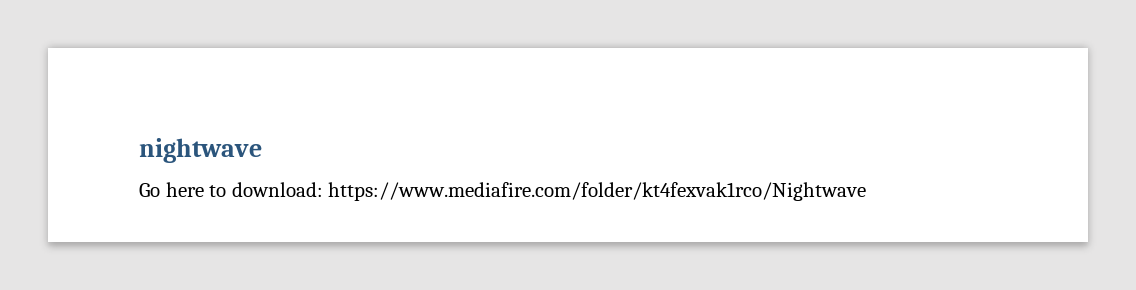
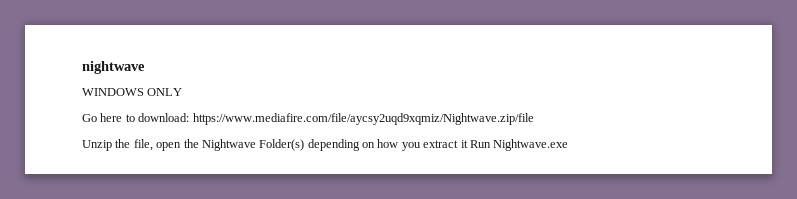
(262, 150) none -> [82,88,183,96] // WINDOWS ONLY
[328,182,867,201] https://www.mediafire.com/folder/kt4fexvak1rco/Nightwave -> [192,113,534,125] [82,139,569,151] https://www.mediafire.com/file/aycsy2uqd9xqmiz/Nightwave.zip/file // Unzip the file, open the Nightwave Folder(s) depending on how you extract it Run Nightwave.exe

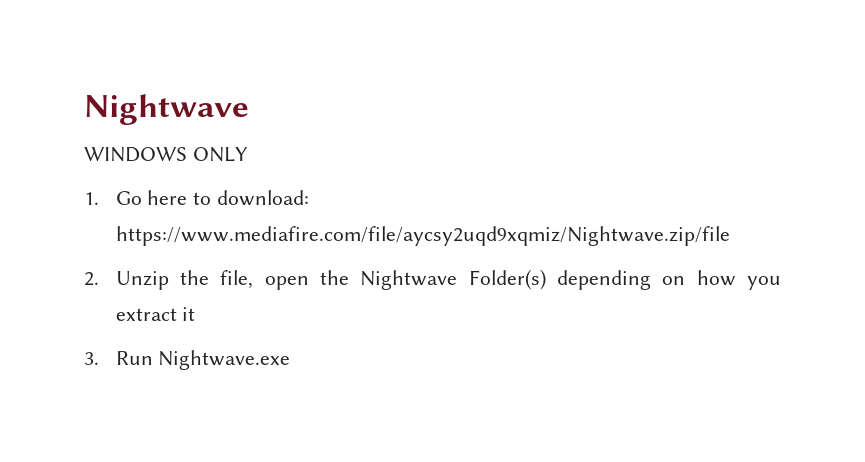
[82,61,145,74] nightwave -> [84,94,249,125] Nightwave
(183, 92) none -> [84,192,99,205] 1.
(534, 119) none -> [84,272,99,286] 2.
(468, 144) none -> [84,352,99,365] // 3.

